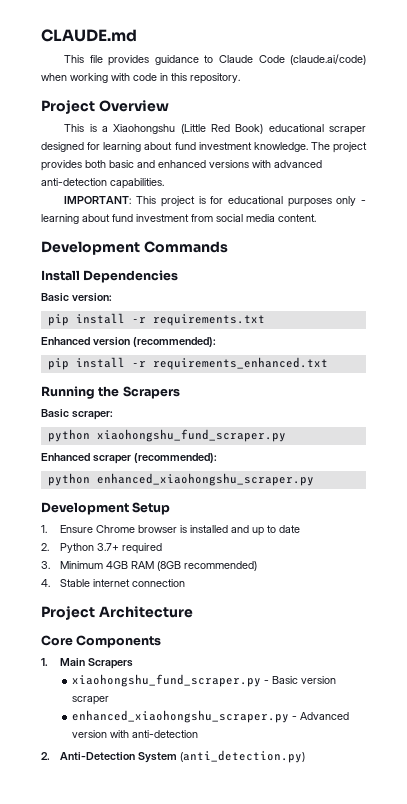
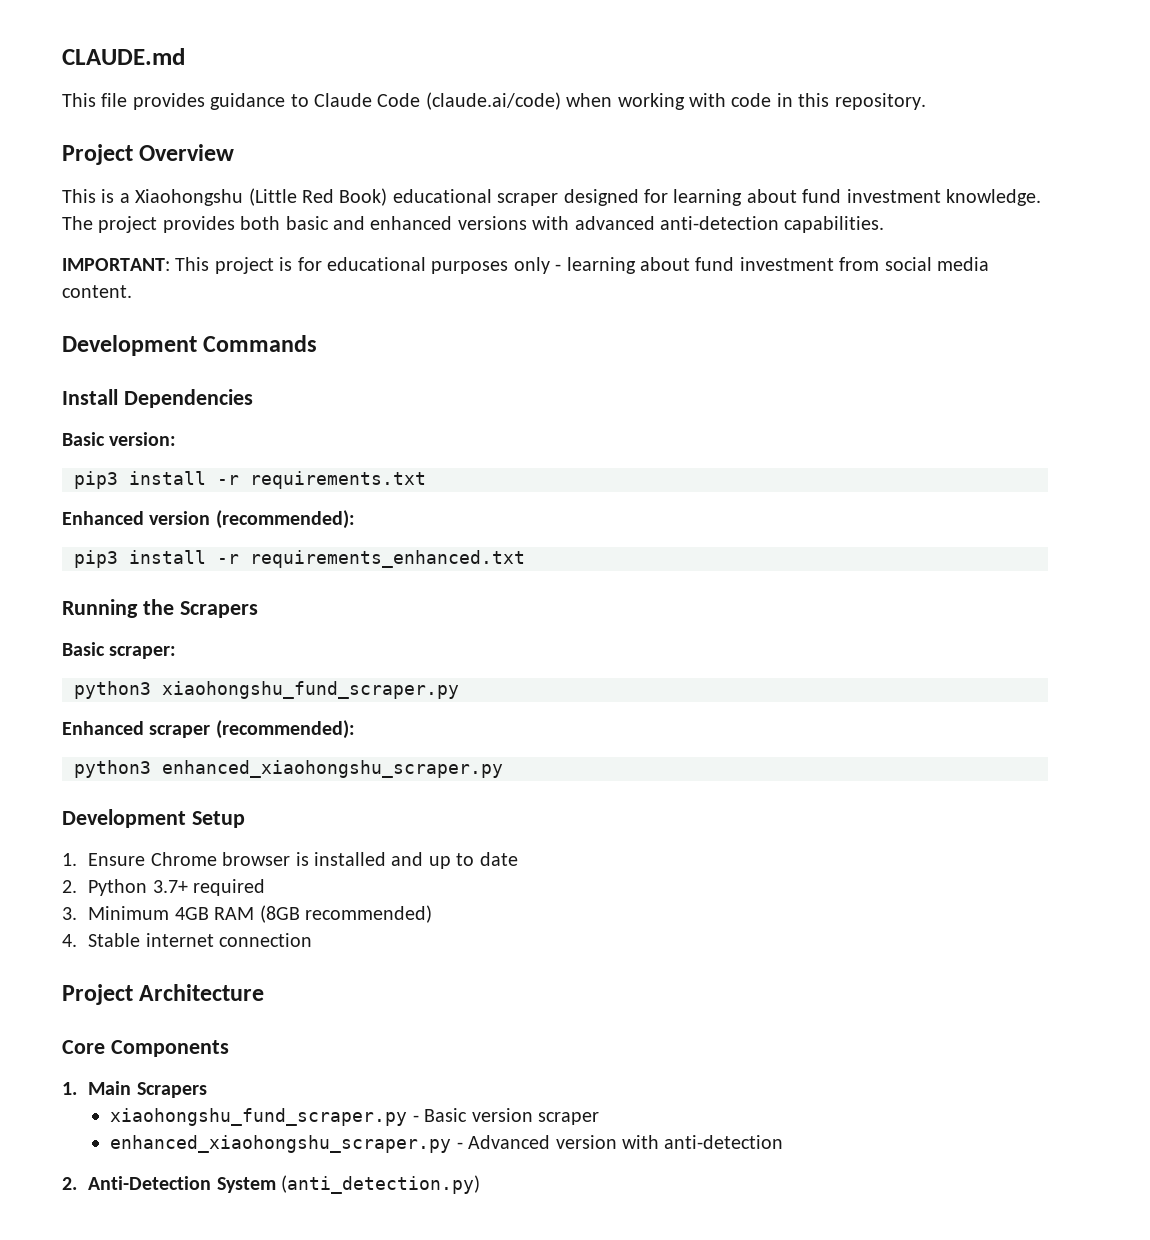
[47,314,69,326] pip -> [74,471,118,489] pip3
[47,358,69,370] pip -> [74,550,118,568] pip3
[47,429,90,442] python -> [74,681,151,699] python3
[47,473,90,486] python -> [74,760,151,778] python3

